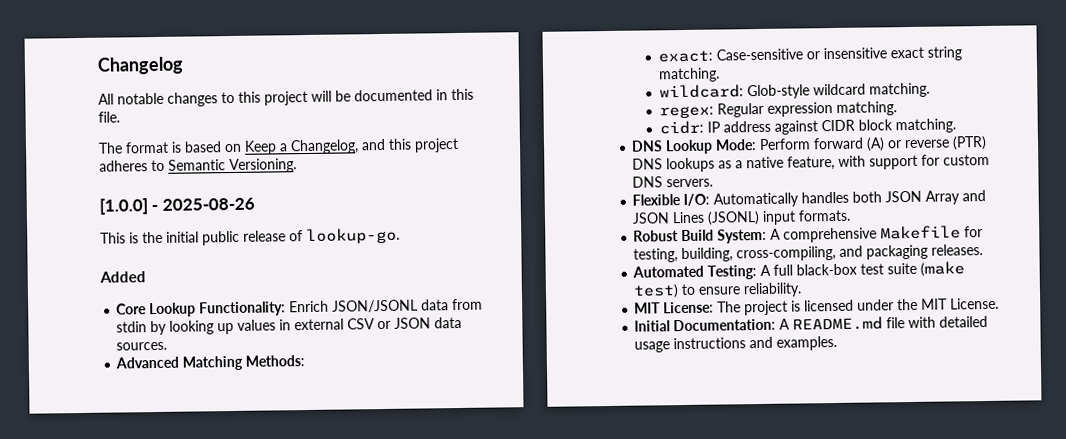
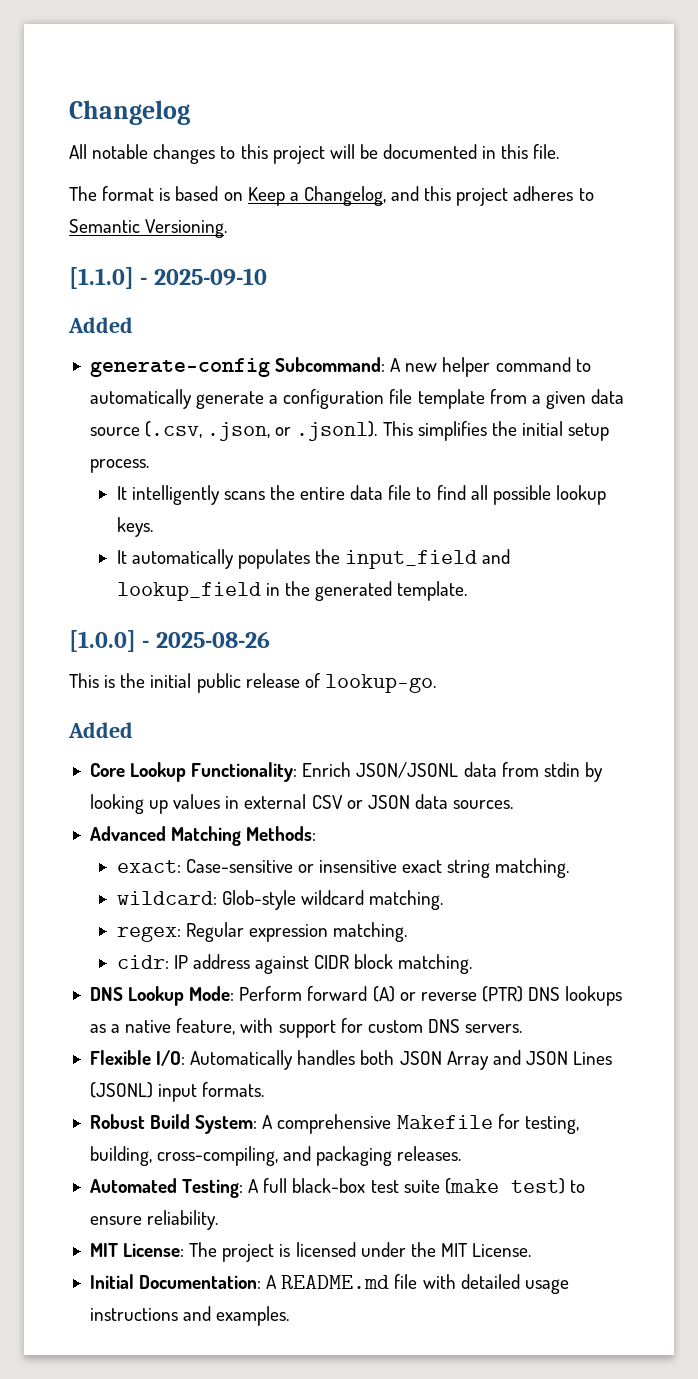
(297, 166) none -> [69,267,267,289] [68,317,133,333] [89,357,591,377] [89,389,625,409] [89,421,610,441] [89,459,149,473] [116,485,606,505] [116,517,153,537] [116,549,511,569] [116,581,468,601] // [1.1.0] - 2025-09-10 // Added // generate-config Subcommand: A new helper command to automatically generate a configuration file template from a given data source (.csv, .json, or .jsonl). This simplifies the initial setup process. // It intelligently scans the entire data file to find all possible lookup keys. // It automatically populates the input_field and lookup_field in the generated template.

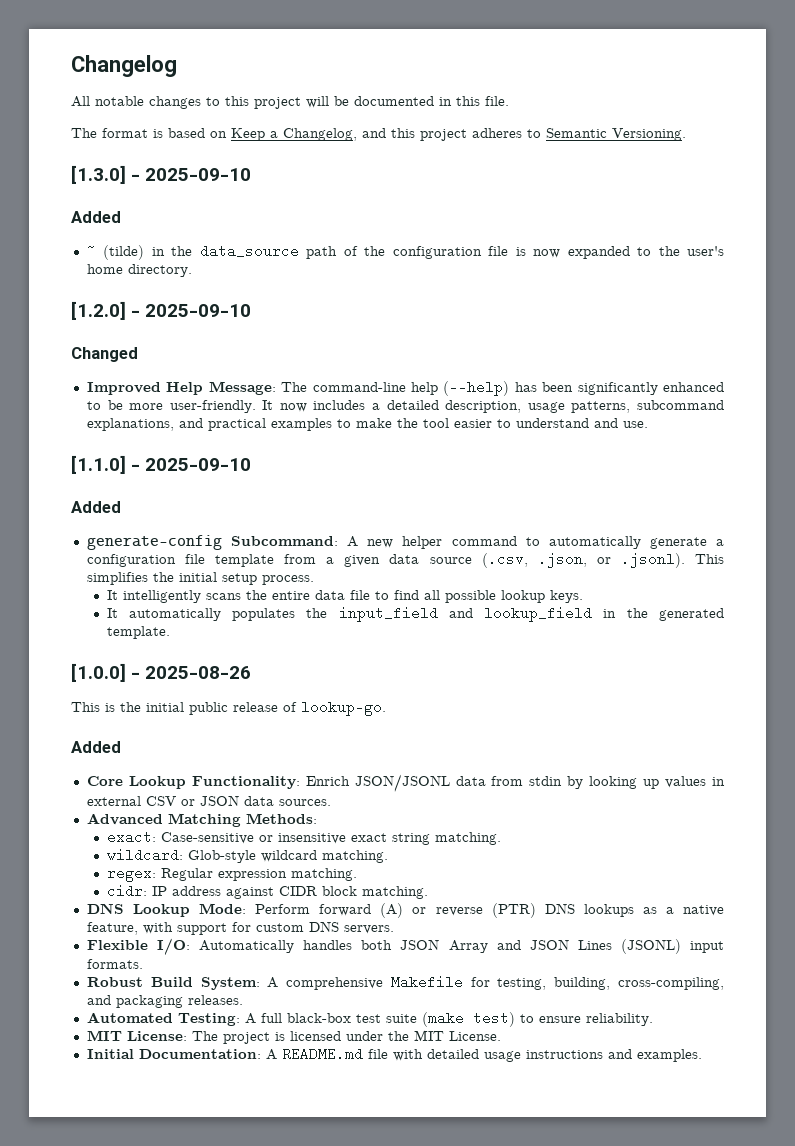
(228, 228) none -> [71,165,252,184] [71,211,121,223] [86,244,724,260] [86,264,192,277] [71,301,252,320] [71,347,138,362] [86,380,724,396] [86,400,724,413] [86,418,648,431] // [1.3.0] - 2025-09-10 // Added // ~ (tilde) in the data_source path of the configuration file is now expanded to the user's home directory. // [1.2.0] - 2025-09-10 // Changed // Improved Help Message: The command-line help (--help) has been significantly enhanced to be more user-friendly. It now includes a detailed description, usage patterns, subcommand explanations, and practical examples to make the tool easier to understand and use.

